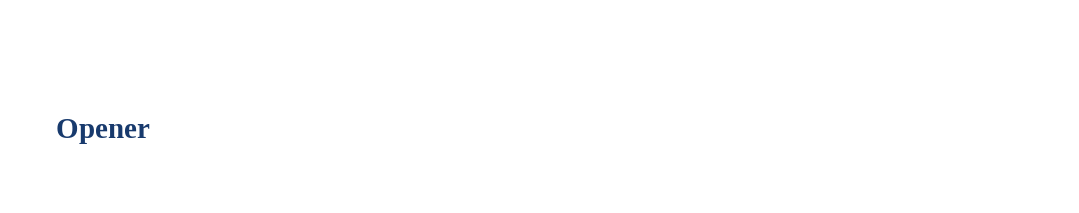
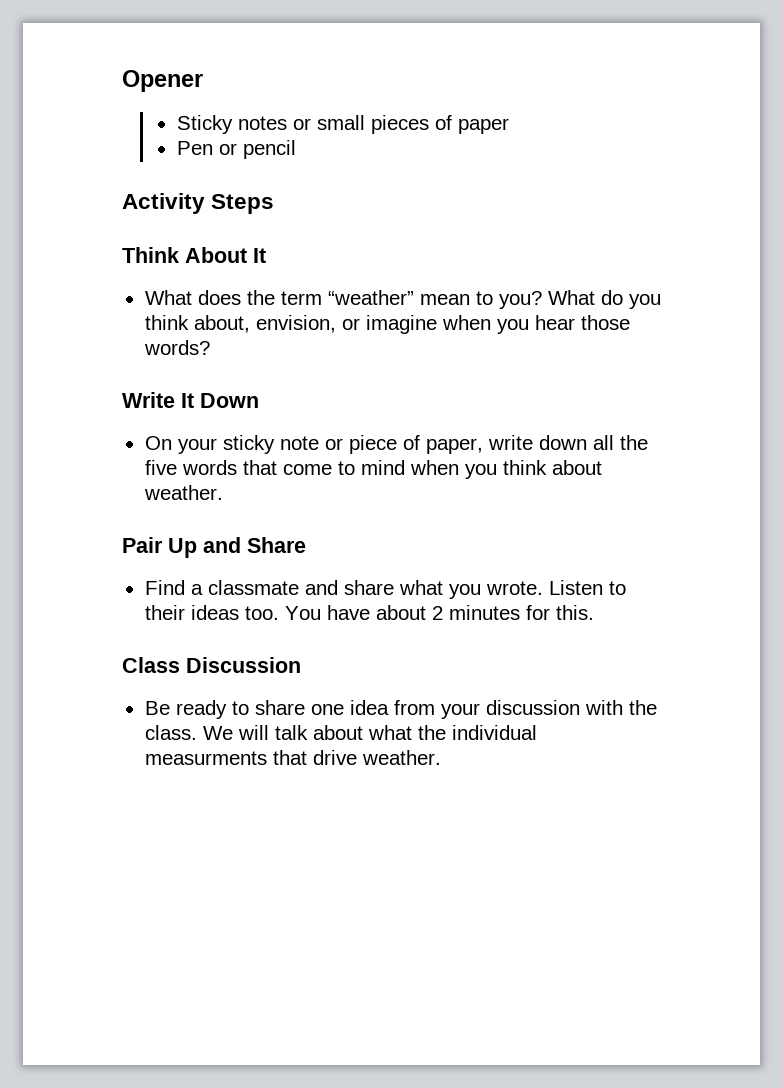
(150, 131) none -> [176,115,509,134] [176,140,296,159] [122,193,275,214] [122,247,266,263] [144,290,661,309] [144,315,630,334] [143,340,210,355] [122,392,259,408] [144,435,648,454] [144,460,602,479] [143,485,223,500] [122,537,306,558] [144,580,626,599] [144,605,594,620] [122,657,301,673] [144,700,657,719] [144,725,537,740] [144,750,441,765] // Sticky notes or small pieces of paper // Pen or pencil // Activity Steps // Think About It // What does the term “weather” mean to you? What do you think about, envision, or imagine when you hear those words? // Write It Down // On your sticky note or piece of paper, write down all the five words that come to mind when you think about weather. // Pair Up and Share // Find a classmate and share what you wrote. Listen to their ideas too. You have about 2 minutes for this. // Class Discussion // Be ready to share one idea from your discussion with the class. We will talk about what the individual measurments that drive weather.

